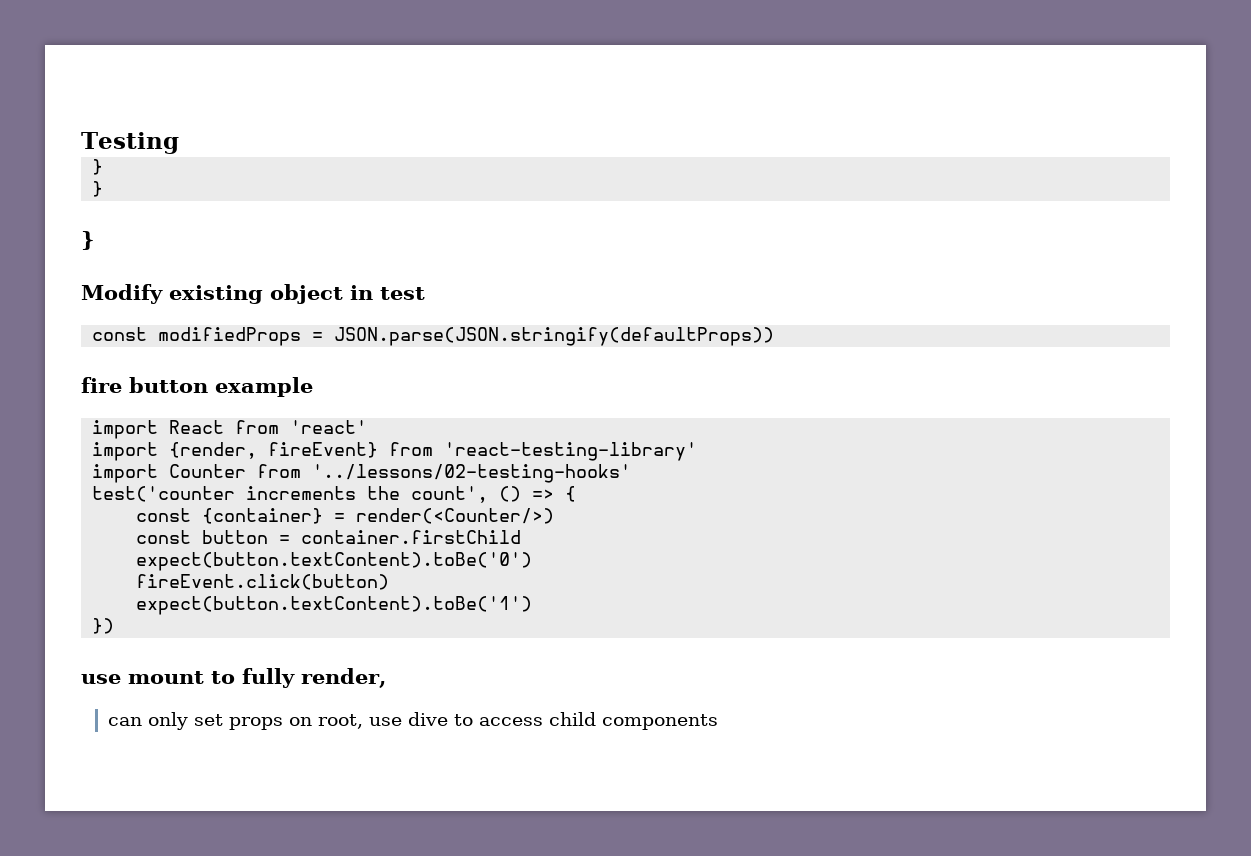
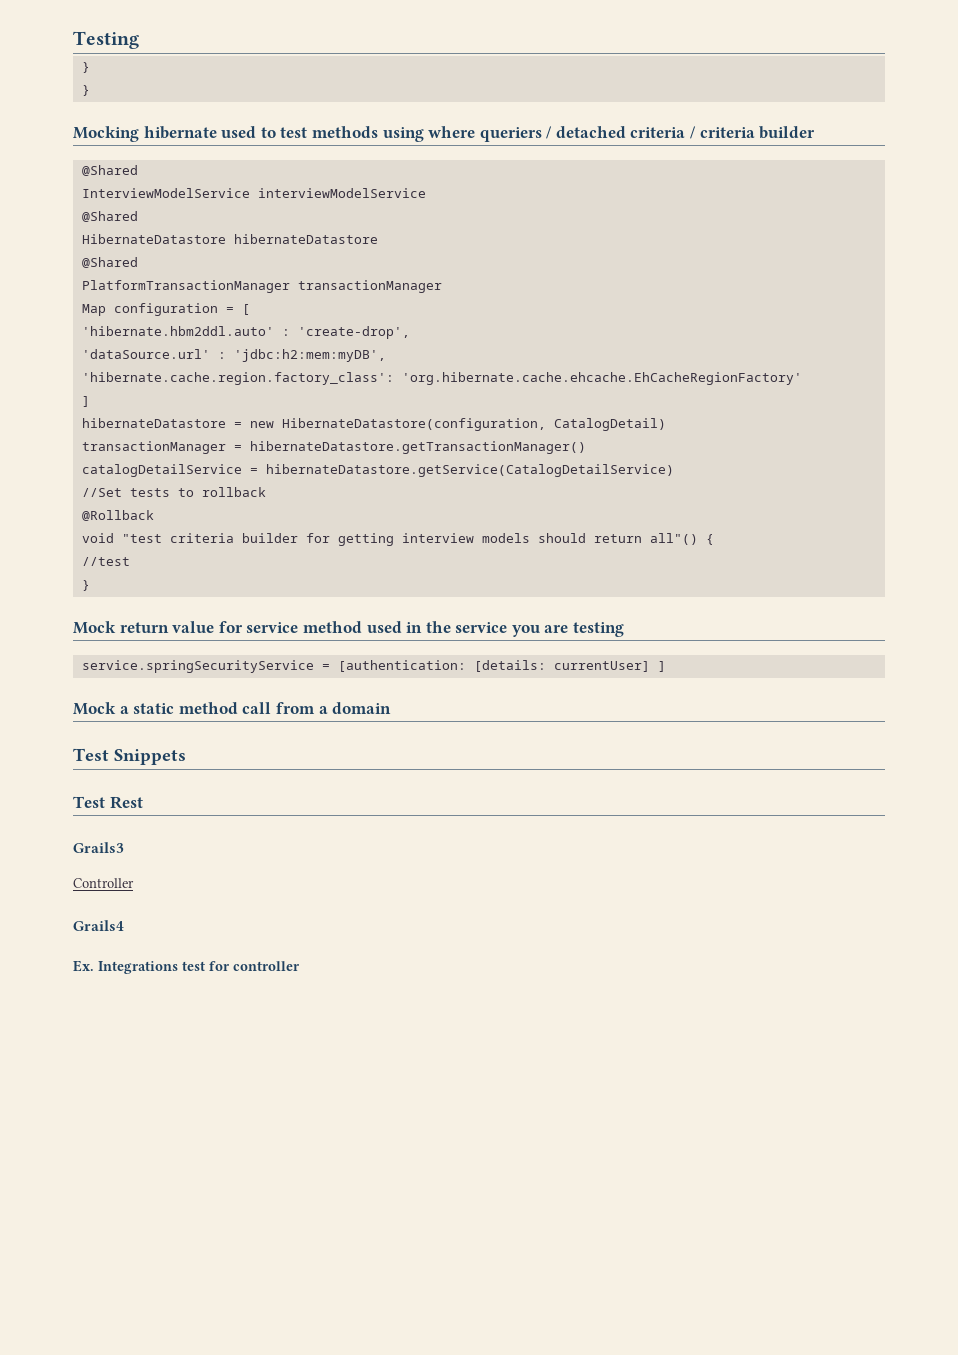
[81,231,95,250] [81,284,425,304] [92,327,775,346] [81,377,313,397] [92,420,368,439] [92,442,698,461] [92,464,632,483] [92,486,577,503] [136,508,555,524] [136,530,522,544] [136,552,533,571] [136,574,390,590] [136,596,533,615] [92,618,115,634] [81,668,386,688] [108,712,719,730] } // Modify existing object in test // const modifiedProps = JSON.parse(JSON.stringify(defaultProps)) // fire button example // import React from 'react' // import {render, fireEvent} from 'react-testing-library' // import Counter from '../lessons/02-testing-hooks' // test('counter increments the count', () => { // const {container} = render(<Counter/>) // const button = container.firstChild // expect(button.textContent).toBe('0') // fireEvent.click(button) // expect(button.textContent).toBe('1') // }) // use mount to fully render, // can only set props on root, use dive to access child components -> [73,126,816,142] [81,165,138,176] [81,188,426,198] [81,211,138,222] [81,234,378,244] [81,257,138,268] [81,280,442,293] [81,303,250,316] [81,326,410,339] [81,349,386,362] [81,372,802,385] [81,396,90,407] [81,418,666,431] [81,441,586,454] [81,464,674,477] [81,487,266,497] [81,510,154,521] [81,533,714,546] [81,557,130,566] [81,580,90,591] [73,621,625,637] [81,660,666,673] [73,702,392,715] [73,748,186,765] [73,796,143,809] [73,842,124,853] [73,878,134,888] [73,920,124,931] [73,960,300,974] Mocking hibernate used to test methods using where queriers / detached criteria / criteria builder // @Shared // InterviewModelService interviewModelService // @Shared // HibernateDatastore hibernateDatastore // @Shared // PlatformTransactionManager transactionManager // Map configuration = [ // 'hibernate.hbm2ddl.auto' : 'create-drop', // 'dataSource.url' : 'jdbc:h2:mem:myDB', // 'hibernate.cache.region.factory_class': 'org.hibernate.cache.ehcache.EhCacheRegionFactory' // ] // hibernateDatastore = new HibernateDatastore(configuration, CatalogDetail) // transactionManager = hibernateDatastore.getTransactionManager() // catalogDetailService = hibernateDatastore.getService(CatalogDetailService) // //Set tests to rollback // @Rollback // void "test criteria builder for getting interview models should return all"() { // //test // } // Mock return value for service method used in the service you are testing // service.springSecurityService = [authentication: [details: currentUser] ] // Mock a static method call from a domain // Test Snippets // Test Rest // Grails3 // Controller // Grails4 // Ex. Integrations test for controller

